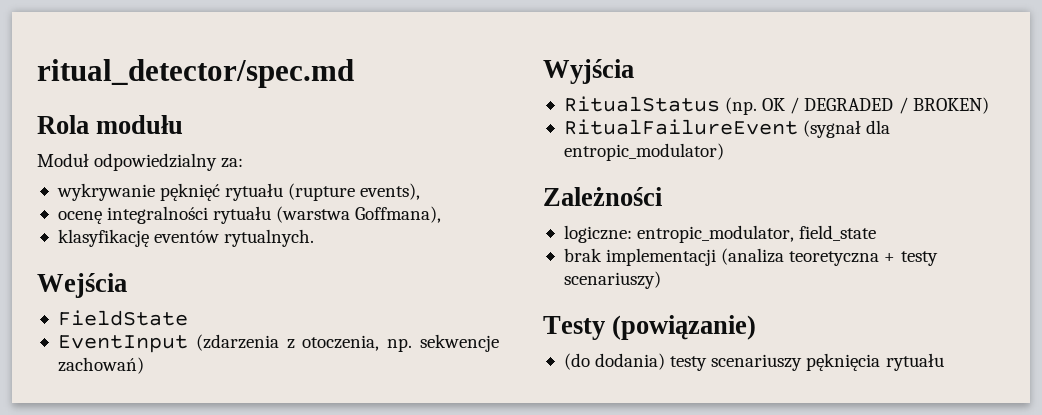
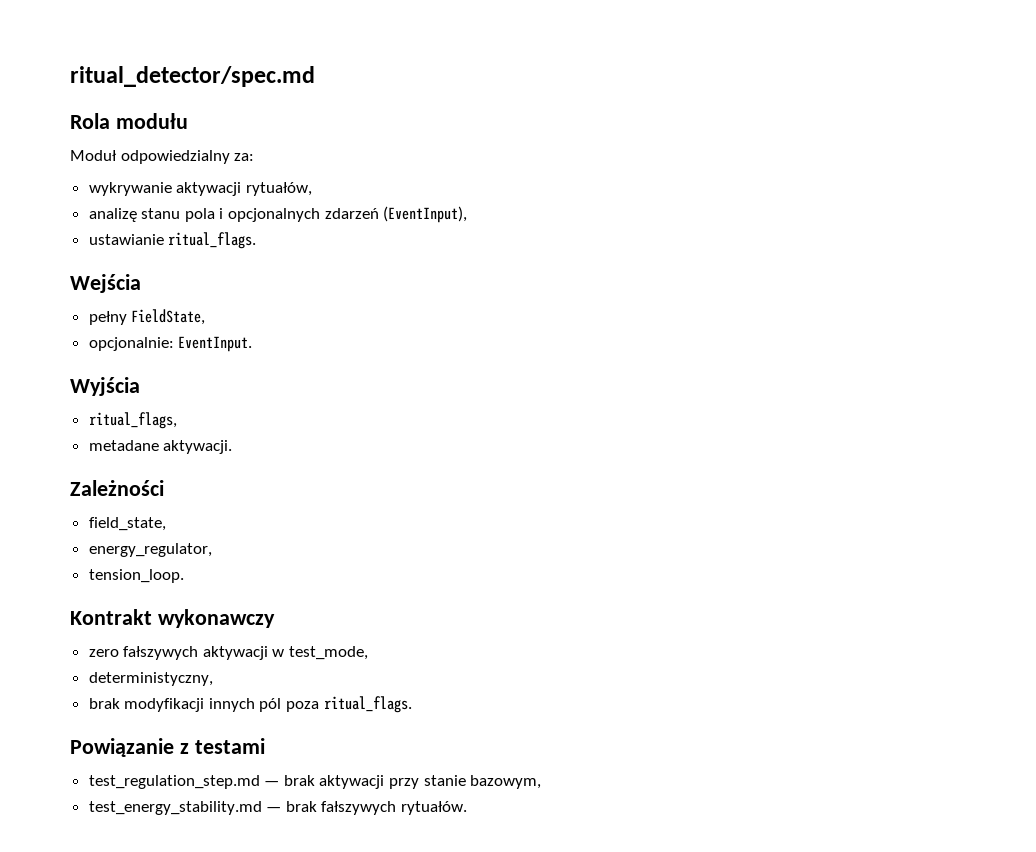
[160,183,421,201] [57,206,442,224] [57,229,315,247] [37,273,127,298] [57,310,188,326] [57,334,500,353] [57,357,144,374] [543,59,634,84] [563,96,989,115] [563,119,891,138] [563,143,724,161] [543,187,662,206] [563,225,877,243] [563,248,938,266] [563,271,661,289] [543,315,757,340] [563,353,944,371] pęknięć rytuału (rupture events), // ocenę integralności rytuału (warstwa Goffmana), // klasyfikację eventów rytualnych. // Wejścia // FieldState // EventInput (zdarzenia z otoczenia, np. sekwencje zachowań) // Wyjścia // RitualStatus (np. OK / DEGRADED / BROKEN) // RitualFailureEvent (sygnał dla entropic_modulator) // Zależności // logiczne: entropic_modulator, field_state // brak implementacji (analiza teoretyczna + testy scenariuszy) // Testy (powiązanie) // (do dodania) testy scenariuszy pęknięcia rytuału -> [176,182,312,196] [88,206,468,223] [88,232,257,249] [70,274,141,293] [88,309,206,325] [88,336,253,352] [70,377,140,396] [88,412,177,429] [88,440,233,454] [70,480,164,496] [88,517,166,531] [88,543,212,557] [88,569,184,583] [70,609,275,628] [88,646,369,660] [88,672,213,686] [88,696,412,713] [70,738,265,757] [88,775,542,789] [88,801,468,815] aktywacji rytuałów, // analizę stanu pola i opcjonalnych zdarzeń (EventInput), // ustawianie ritual_flags. // Wejścia // pełny FieldState, // opcjonalnie: EventInput. // Wyjścia // ritual_flags, // metadane aktywacji. // Zależności // field_state, // energy_regulator, // tension_loop. // Kontrakt wykonawczy // zero fałszywych aktywacji w test_mode, // deterministyczny, // brak modyfikacji innych pól poza ritual_flags. // Powiązanie z testami // test_regulation_step.md — brak aktywacji przy stanie bazowym, // test_energy_stability.md — brak fałszywych rytuałów.

